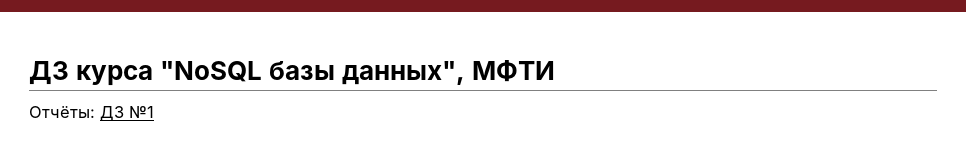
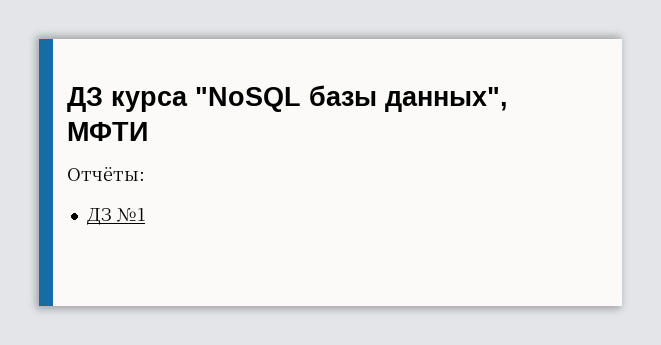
(95, 112) none -> (145, 174) //

